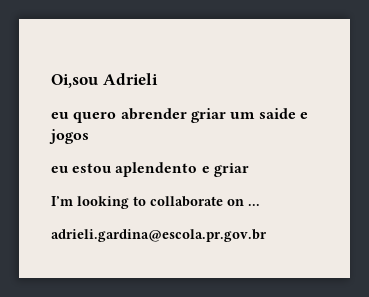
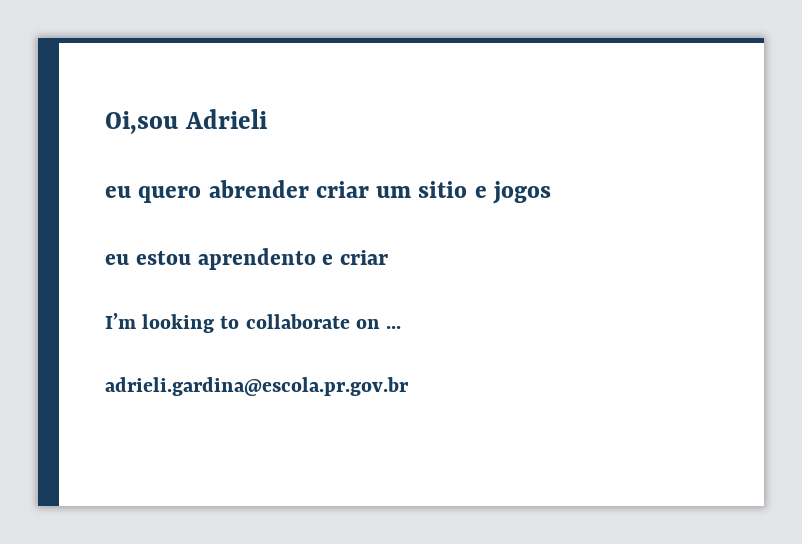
[190,108,296,123] griar um saide -> [315,181,468,198] criar um sitio
[115,162,249,177] aplendento e griar -> [197,248,388,270] aprendento e criar

